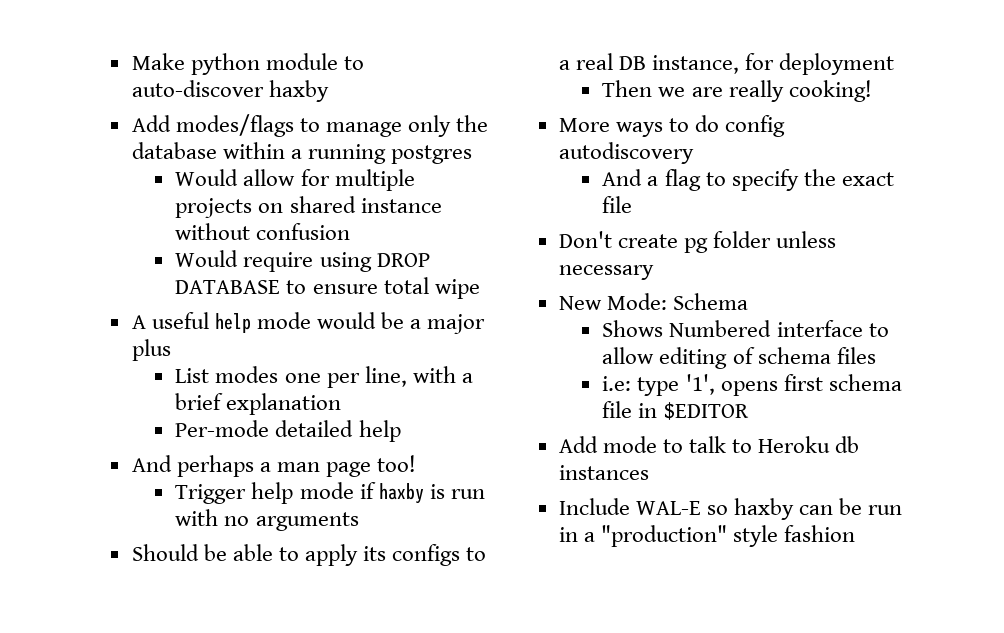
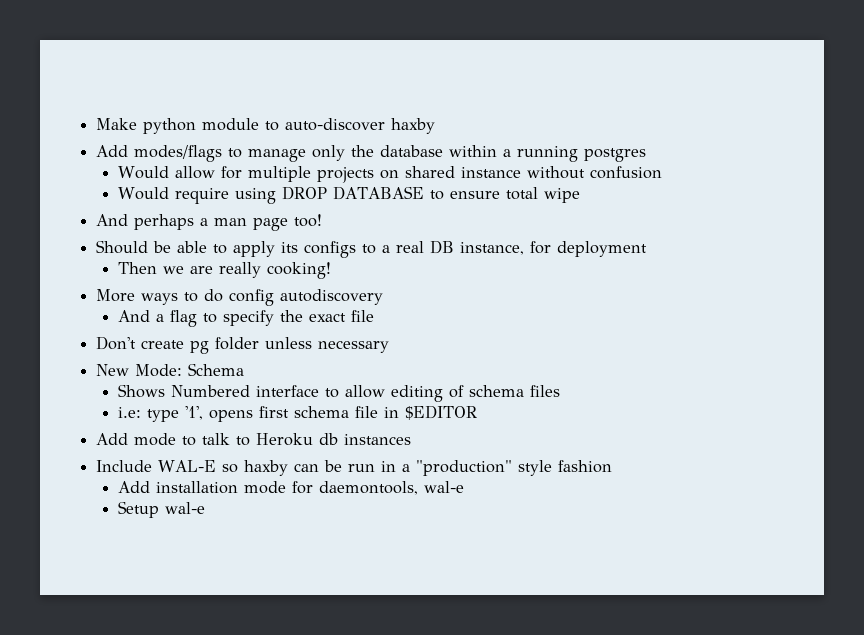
[131,312,486,334] [131,339,171,361] [175,366,473,388] [175,393,342,415] [175,420,401,442] // A useful help mode would be a major plus // List modes one per line, with a brief explanation // Per-mode detailed help -> (581, 195) none
[175,482,485,504] [175,509,359,531] // Trigger help mode if haxby is run with no arguments -> (323, 220) none
(856, 533) none -> [118,481,465,495] [118,501,206,518] // Add installation mode for daemontools, wal-e // Setup wal-e

